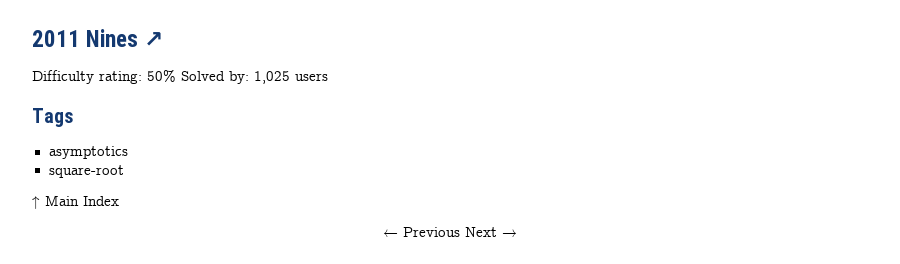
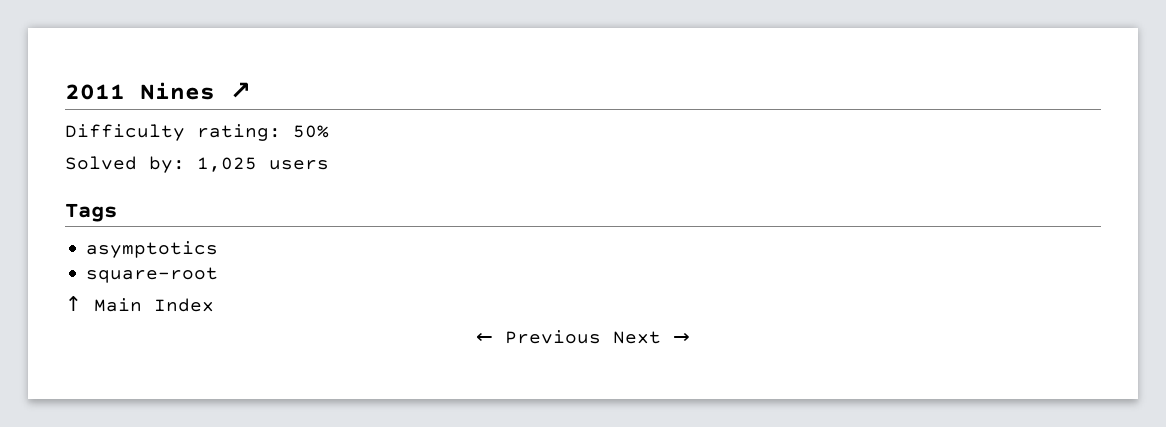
(176, 75) none -> (329, 131) //

